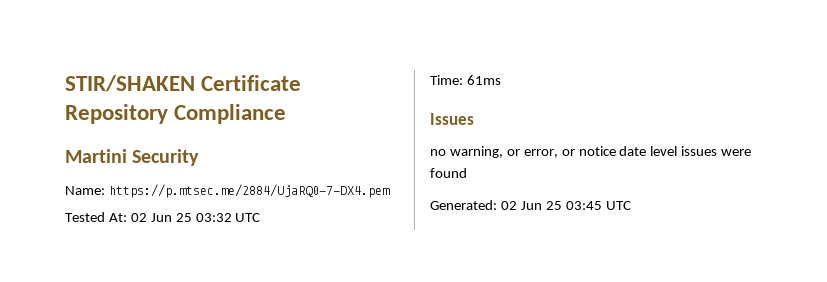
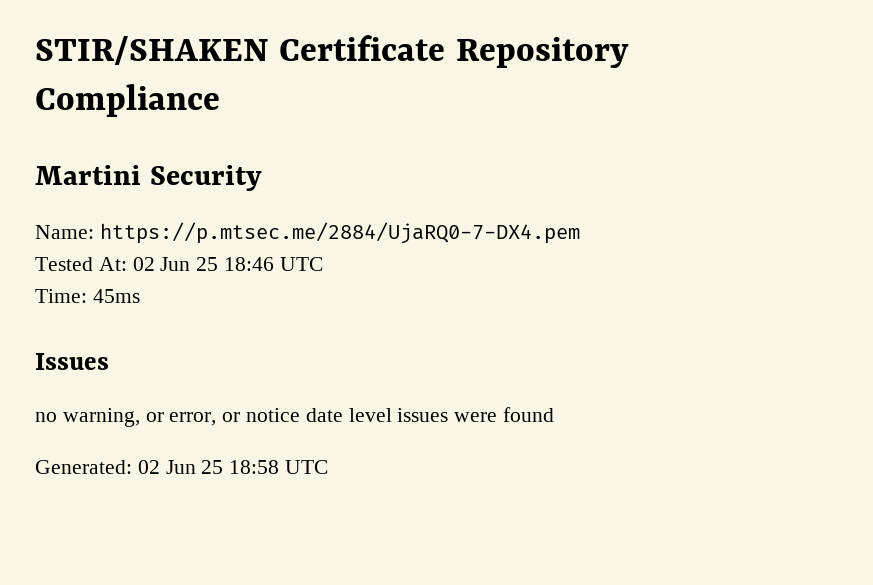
[195,213,232,222] 03:32 -> [224,257,275,271] 18:46
[466,75,501,85] 61ms -> [92,289,140,303] 45ms
[565,201,602,210] 03:45 -> [229,460,280,474] 18:58

